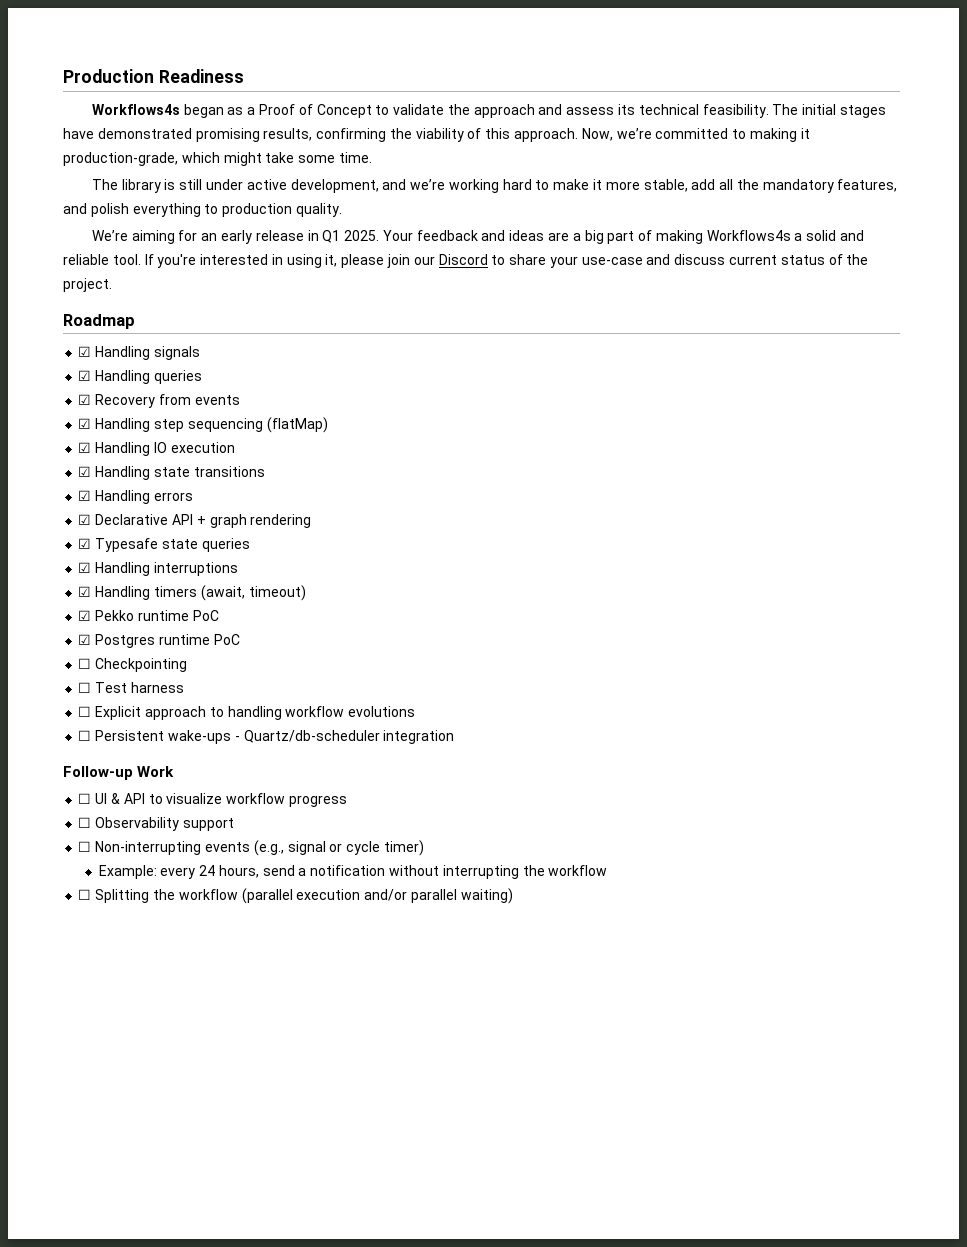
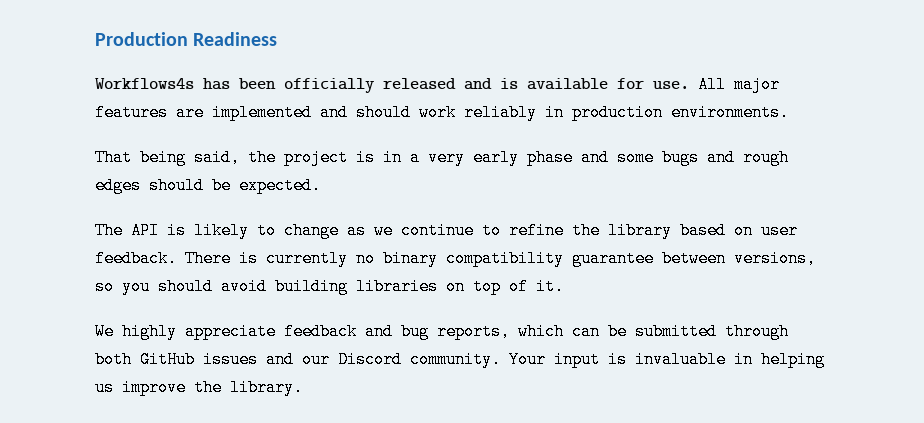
[183,104,886,118] [63,128,810,142] [63,152,372,166] [91,179,898,193] [63,203,342,217] [91,230,865,244] [63,254,869,268] [63,278,112,292] [63,314,135,329] [78,346,200,360] [78,370,202,384] [78,394,240,408] [78,417,328,433] [78,442,235,456] [78,466,265,480] [78,490,193,504] [78,514,312,528] [78,538,250,552] [78,562,238,576] [78,585,306,601] [78,610,219,621] [78,634,240,648] [78,658,188,672] [78,682,184,693] [78,706,416,720] [78,730,455,744] [63,766,175,780] [78,793,347,807] [78,817,234,831] [78,840,424,856] [98,865,608,879] [78,888,513,904] began as a Proof of Concept to validate the approach and assess its technical feasibility. The initial stages have demonstrated promising results, confirming the viability of this approach. Now, we’re committed to making it production-grade, which might take some time. // The library is still under active development, and we’re working hard to make it more stable, add all the mandatory features, and polish everything to production quality. // We’re aiming for an early release in Q1 2025. Your feedback and ideas are a big part of making Workflows4s a solid and reliable tool. If you're interested in using it, please join our Discord to share your use-case and discuss current status of the project. // Roadmap // ☑ Handling signals // ☑ Handling queries // ☑ Recovery from events // ☑ Handling step sequencing (flatMap) // ☑ Handling IO execution // ☑ Handling state transitions // ☑ Handling errors // ☑ Declarative API + graph rendering // ☑ Typesafe state queries // ☑ Handling interruptions // ☑ Handling timers (await, timeout) // ☑ Pekko runtime PoC // ☑ Postgres runtime PoC // ☐ Checkpointing // ☐ Test harness // ☐ Explicit approach to handling workflow evolutions // ☐ Persistent wake-ups - Quartz/db-scheduler integration // Follow-up Work // ☐ UI & API to visualize workflow progress // ☐ Observability support // ☐ Non-interrupting events (e.g., signal or cycle timer) // Example: every 24 hours, send a notification without interrupting the workflow // ☐ Splitting the workflow (parallel execution and/or parallel waiting) -> [203,76,780,93] [95,104,789,121] [95,149,789,166] [95,177,321,194] [95,222,798,239] [95,250,816,267] [95,278,564,295] [95,323,789,340] [95,351,825,368] [95,379,303,396] has been officially released and is available for use. All major features are implemented and should work reliably in production environments. // That being said, the project is in a very early phase and some bugs and rough edges should be expected. // The API is likely to change as we continue to refine the library based on user feedback. There is currently no binary compatibility guarantee between versions, so you should avoid building libraries on top of it. // We highly appreciate feedback and bug reports, which can be submitted through both GitHub issues and our Discord community. Your input is invaluable in helping us improve the library.

